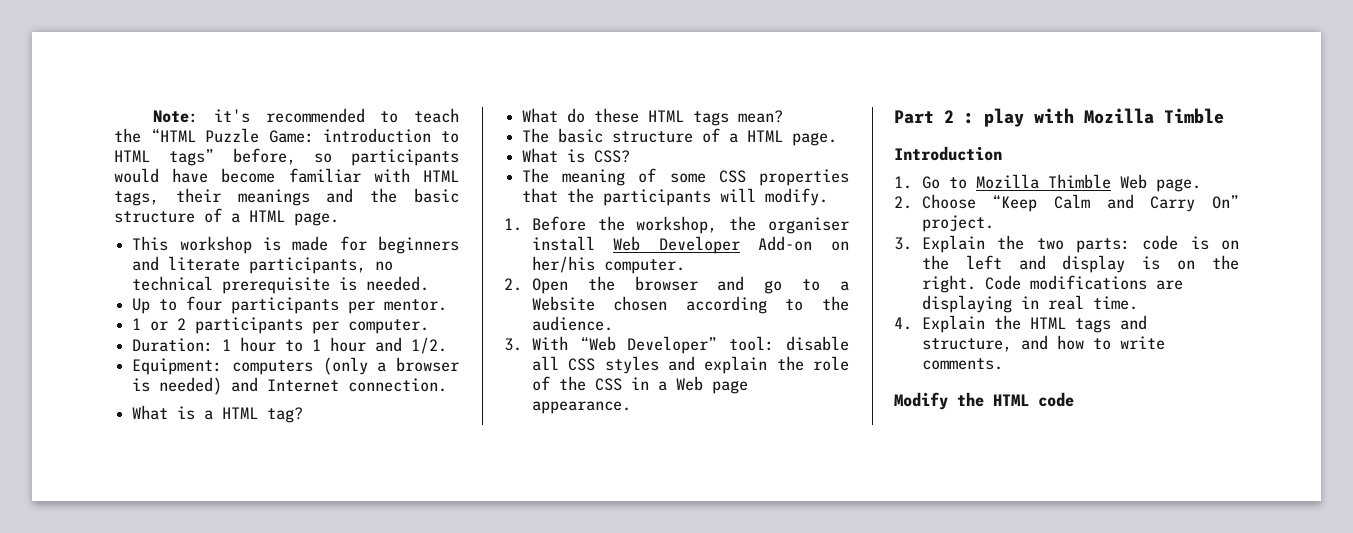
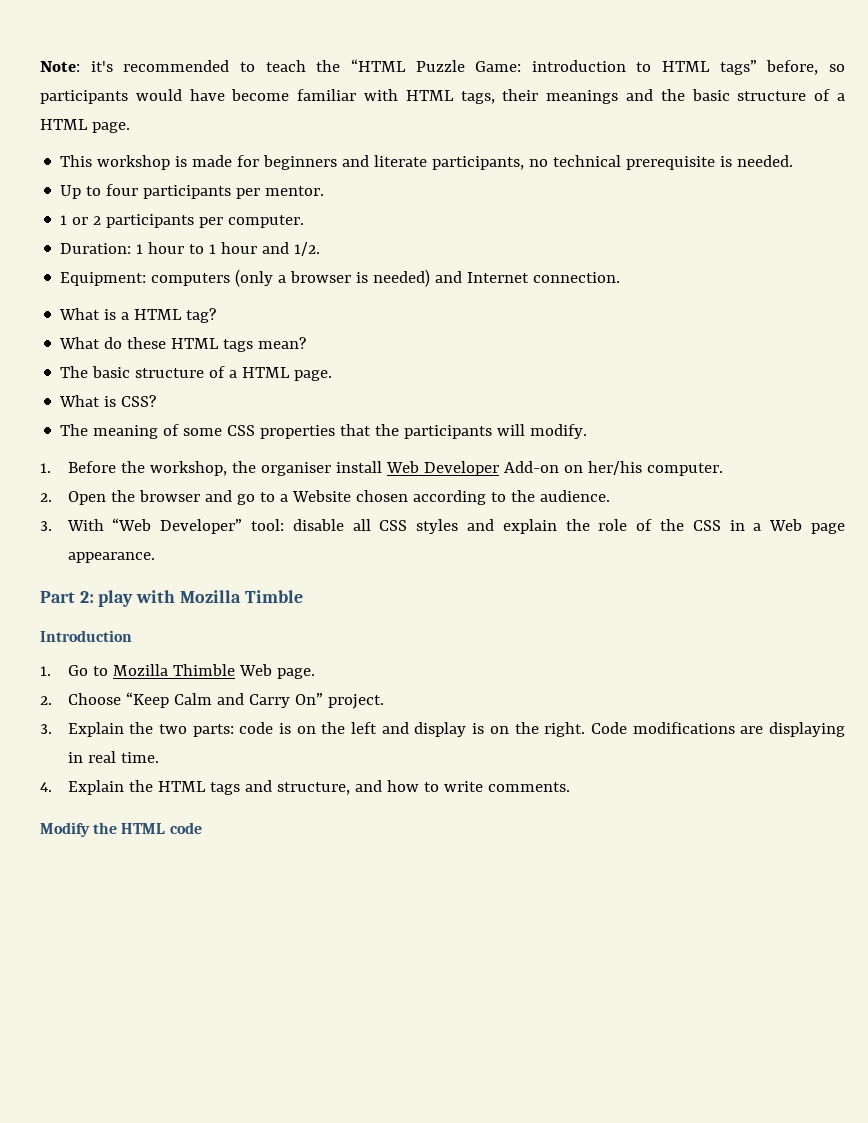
[944,110,974,124] 2 : -> [79,591,94,603] 2:

